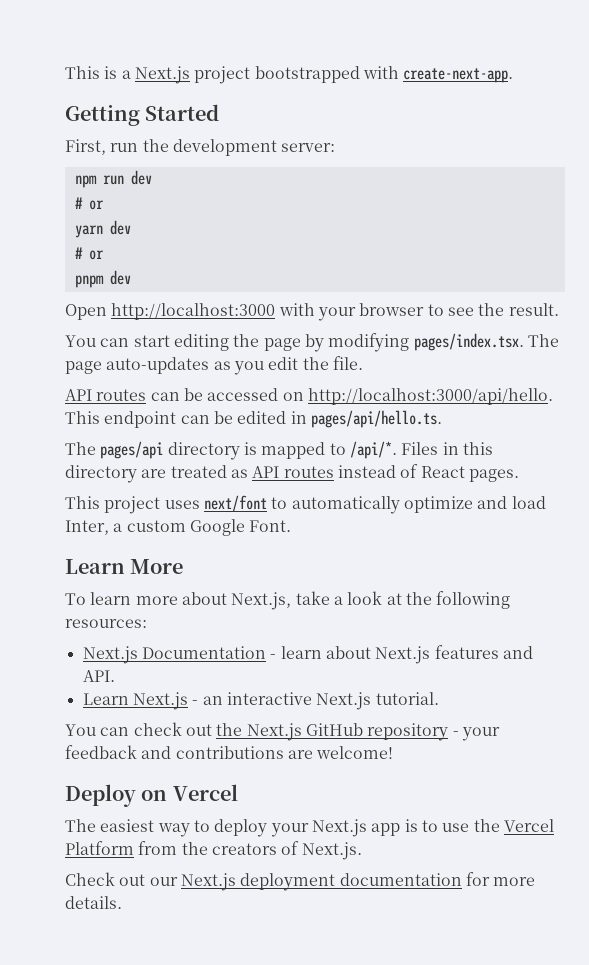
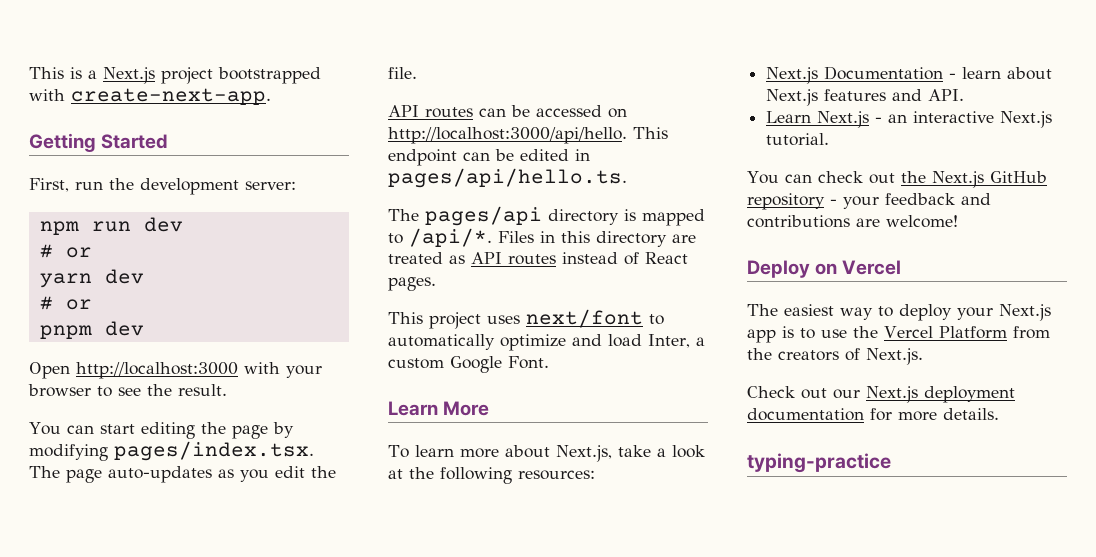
(122, 902) none -> [747,453,891,473] // typing-practice

